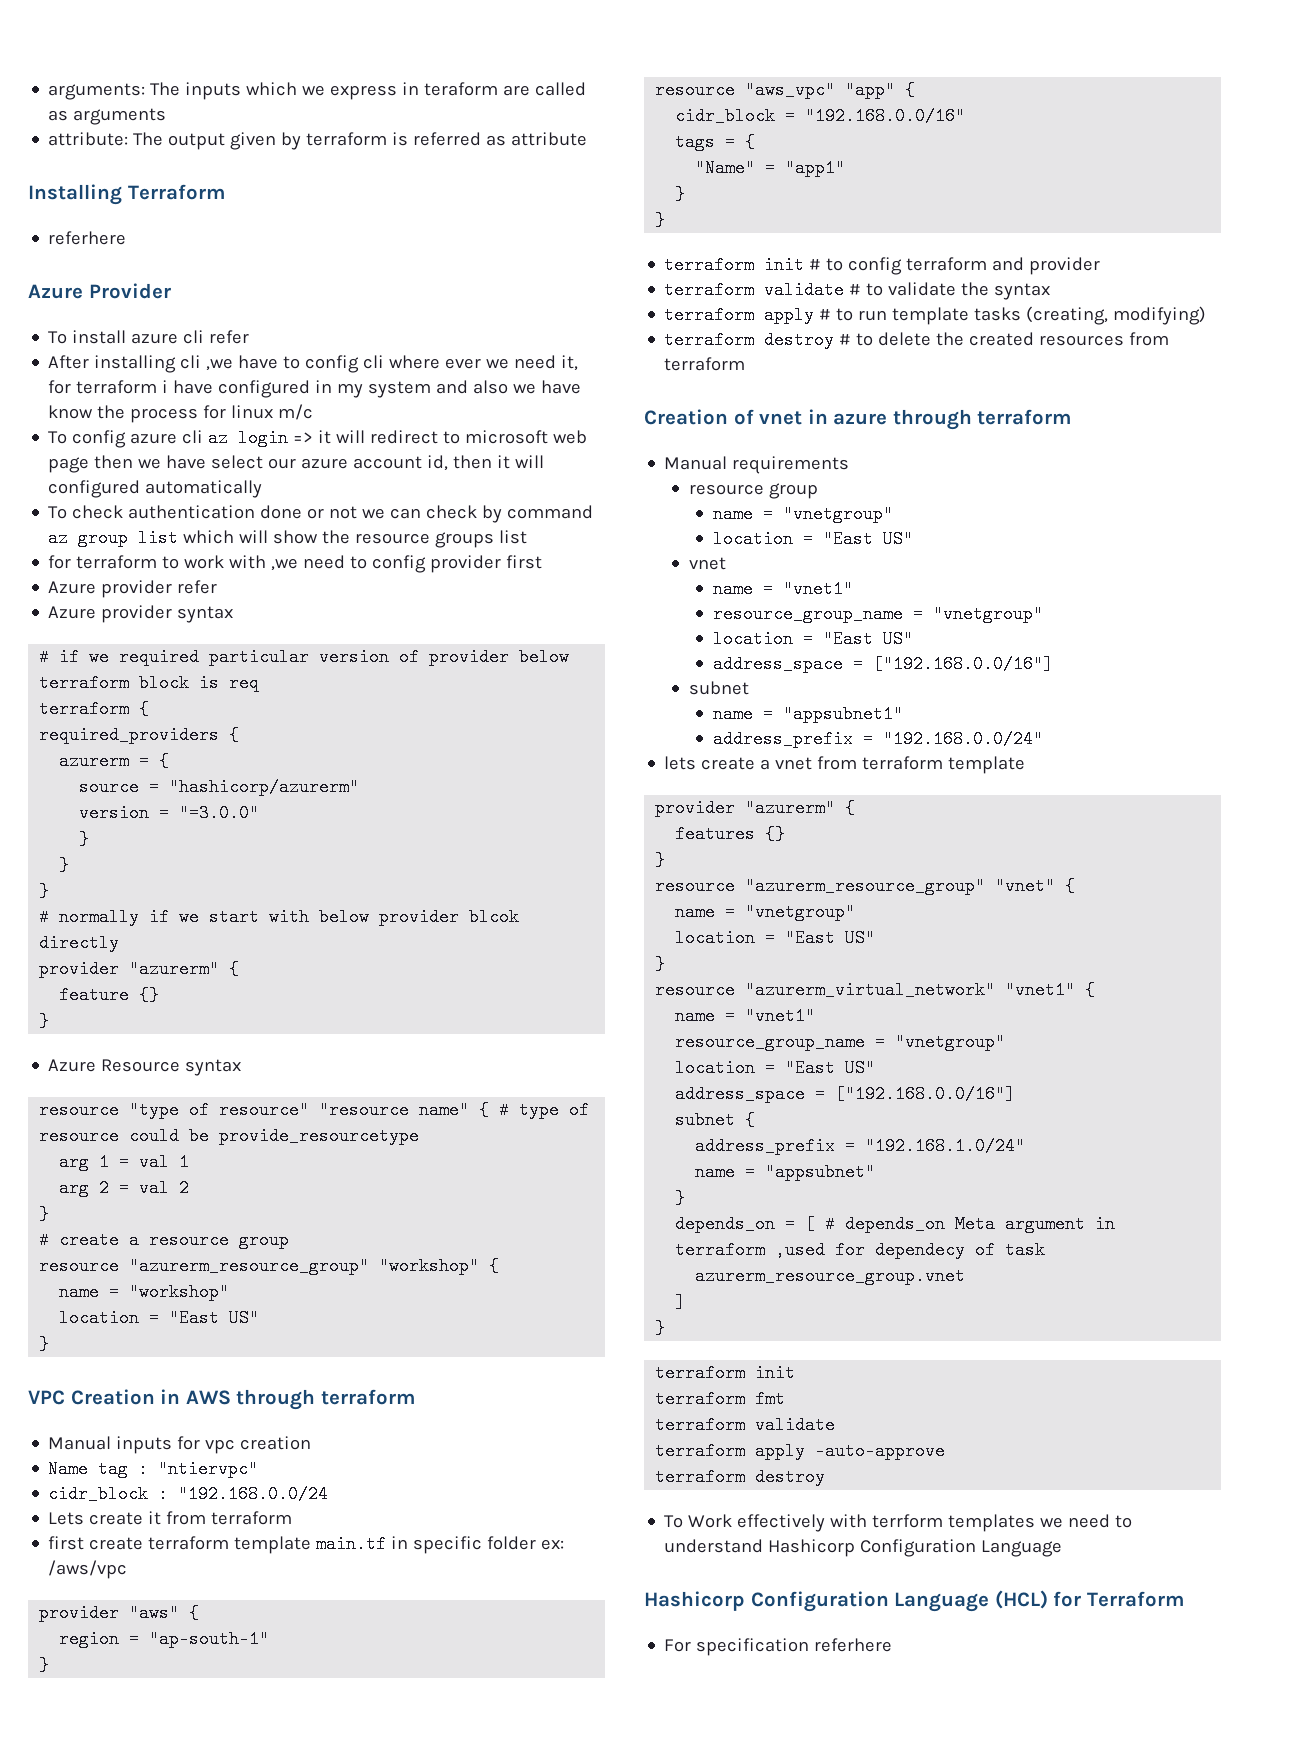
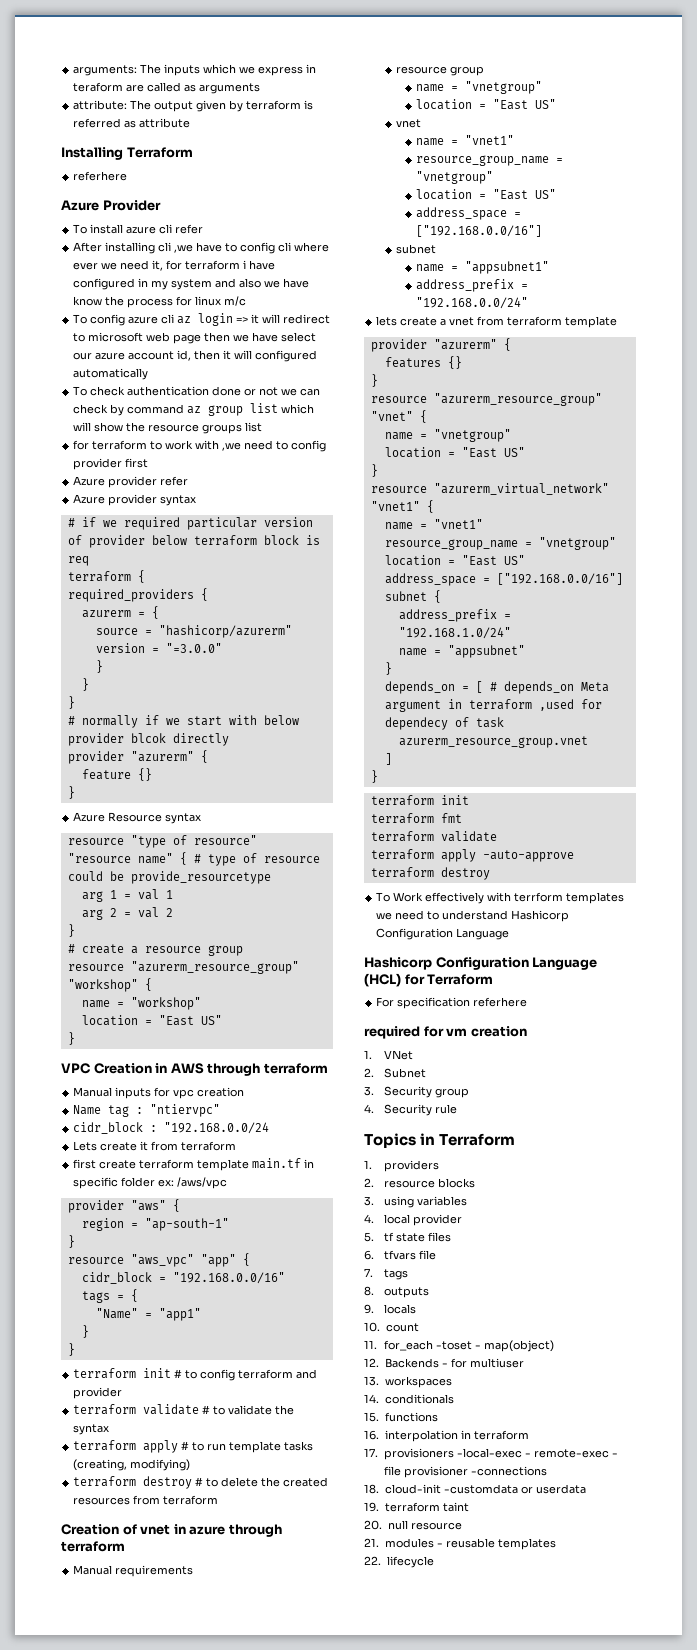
(893, 1645) none -> [364,1026,527,1039] [364,1050,414,1060] [364,1068,427,1078] [364,1086,470,1098] [364,1104,458,1116] [364,1133,516,1148] [364,1160,440,1172] [364,1178,476,1188] [364,1196,468,1208] [364,1214,463,1226] [364,1232,452,1242] [364,1250,437,1260] [364,1268,409,1280] [364,1286,430,1298] [364,1304,417,1314] [364,1322,419,1332] [364,1340,555,1352] [364,1358,524,1368] [364,1376,452,1388] [364,1394,454,1404] [364,1412,438,1422] [364,1430,529,1442] [364,1448,619,1460] [384,1466,548,1478] [364,1484,586,1494] [364,1502,469,1512] [364,1520,462,1530] [364,1538,556,1550] [364,1556,434,1568] // required for vm creation // 1. VNet // 2. Subnet // 3. Security group // 4. Security rule // Topics in Terraform // 1. providers // 2. resource blocks // 3. using variables // 4. local provider // 5. tf state files // 6. tfvars file // 7. tags // 8. outputs // 9. locals // 10. count // 11. for_each -toset - map(object) // 12. Backends - for multiuser // 13. workspaces // 14. conditionals // 15. functions // 16. interpolation in terraform // 17. provisioners -local-exec - remote-exec - file provisioner -connections // 18. cloud-init -customdata or userdata // 19. terraform taint // 20. null resource // 21. modules - reusable templates // 22. lifecycle

